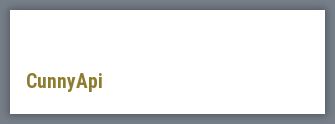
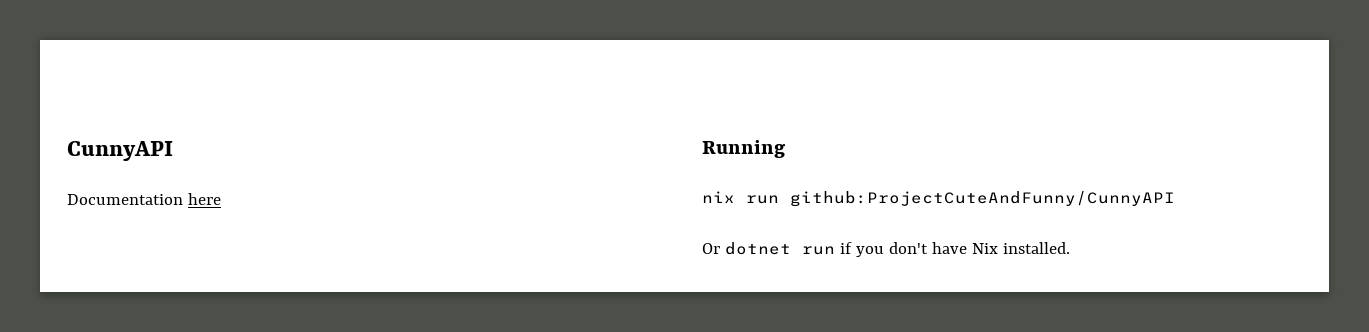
[26,73,103,92] CunnyApi -> [67,141,173,161] [67,193,221,205] [702,140,785,158] [702,191,1175,207] [702,242,1070,257] CunnyAPI // Documentation here // Running // nix run github:ProjectCuteAndFunny/CunnyAPI // Or dotnet run if you don't have Nix installed.

